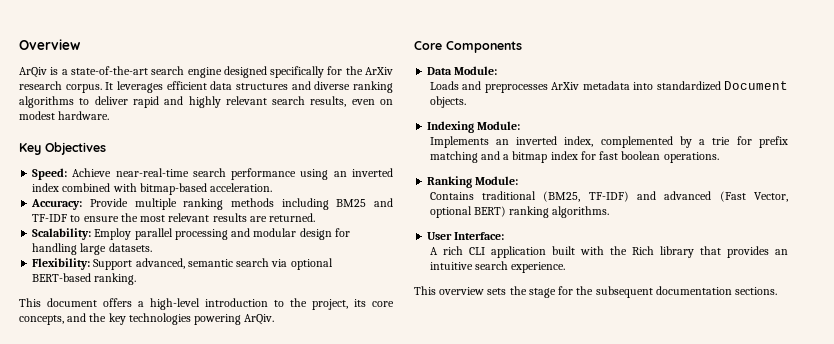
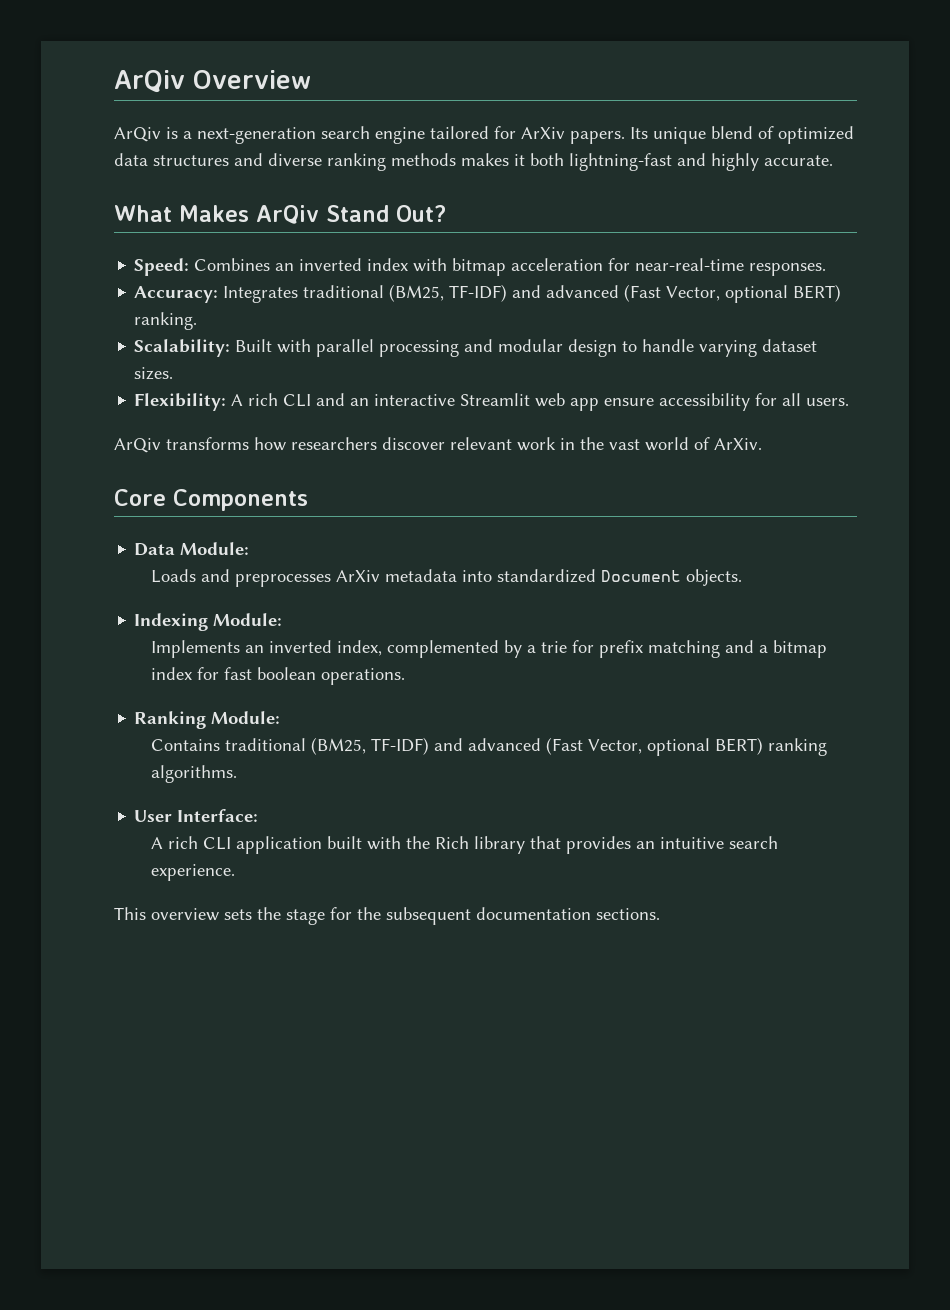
(19, 44) none -> [114,70,185,93] ArQiv
[70,66,148,75] state-of-the-art -> [197,127,316,144] next-generation
[223,66,393,78] [19,81,207,93] designed specifically for the ArXiv research corpus. It leverages efficient -> [430,126,854,144] tailored for ArXiv papers. Its unique blend of optimized
[19,96,394,108] [19,111,110,120] [19,142,106,155] [32,168,394,180] [32,183,273,195] [31,198,394,210] [32,213,316,222] algorithms to deliver rapid and highly relevant search results, even on modest hardware. // Key Objectives // Speed: Achieve near-real-time search performance using an inverted index combined with bitmap-based acceleration. // Accuracy: Provide multiple ranking methods including BM25 and TF-IDF to ensure the most relevant results are returned. -> [391,153,833,171] [114,205,446,224] [134,258,827,276] [134,284,842,303] [134,312,198,330] methods makes it both lightning-fast and highly accurate. // What Makes ArQiv Stand Out? // Speed: Combines an inverted index with bitmap acceleration for near-real-time responses. // Accuracy: Integrates traditional (BM25, TF-IDF) and advanced (Fast Vector, optional BERT) ranking.
[94,228,132,240] Employ -> [235,339,312,353] Built with
[334,228,350,237] [32,243,152,255] [32,258,333,270] [32,273,137,285] [19,298,394,310] [19,313,275,325] for handling large datasets. // Flexibility: Support advanced, semantic search via optional BERT-based ranking. // This document offers a high-level introduction to the project, its core concepts, and the key technologies powering ArQiv. -> [622,339,818,357] [134,367,174,380] [134,393,850,411] [114,437,762,453] to handle varying dataset sizes. // Flexibility: A rich CLI and an interactive Streamlit web app ensure accessibility for all users. // ArQiv transforms how researchers discover relevant work in the vast world of ArXiv.

